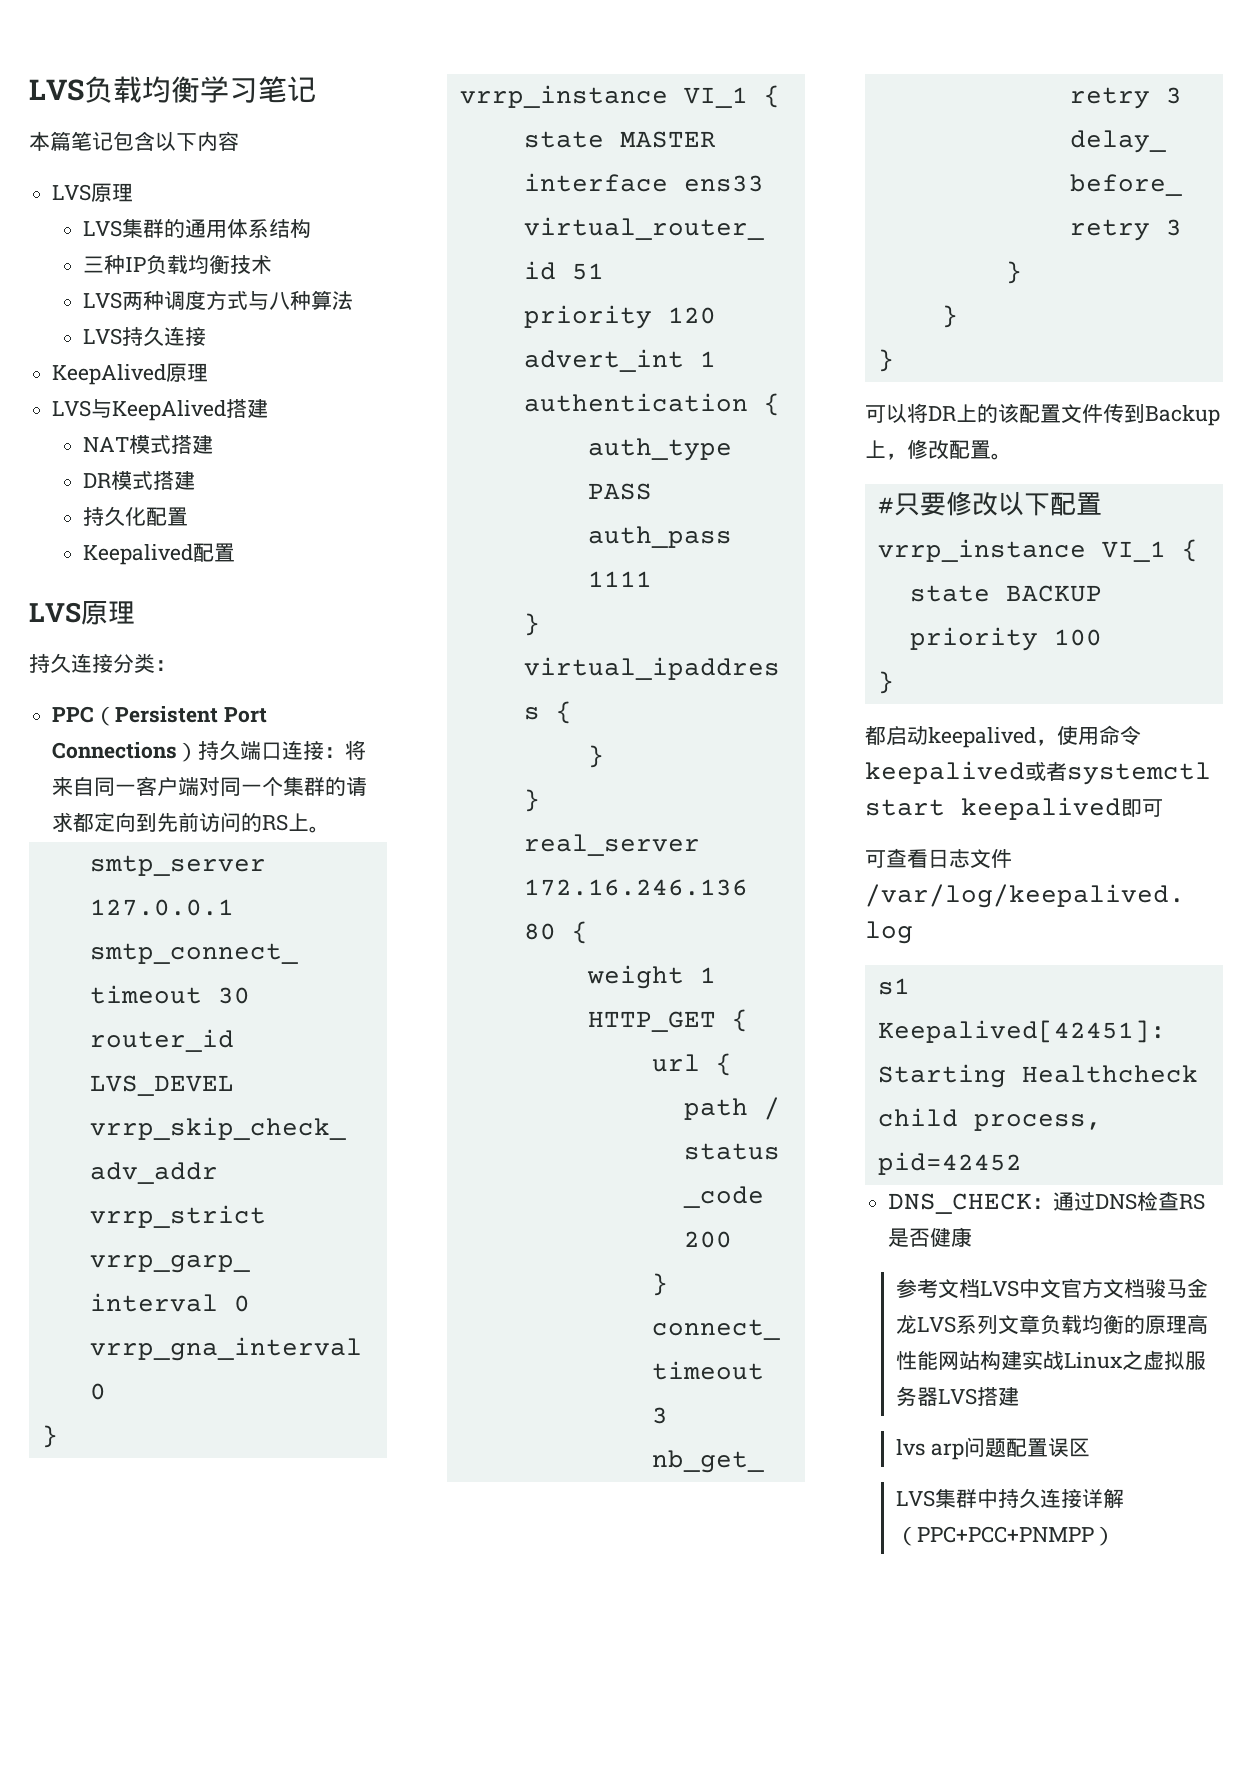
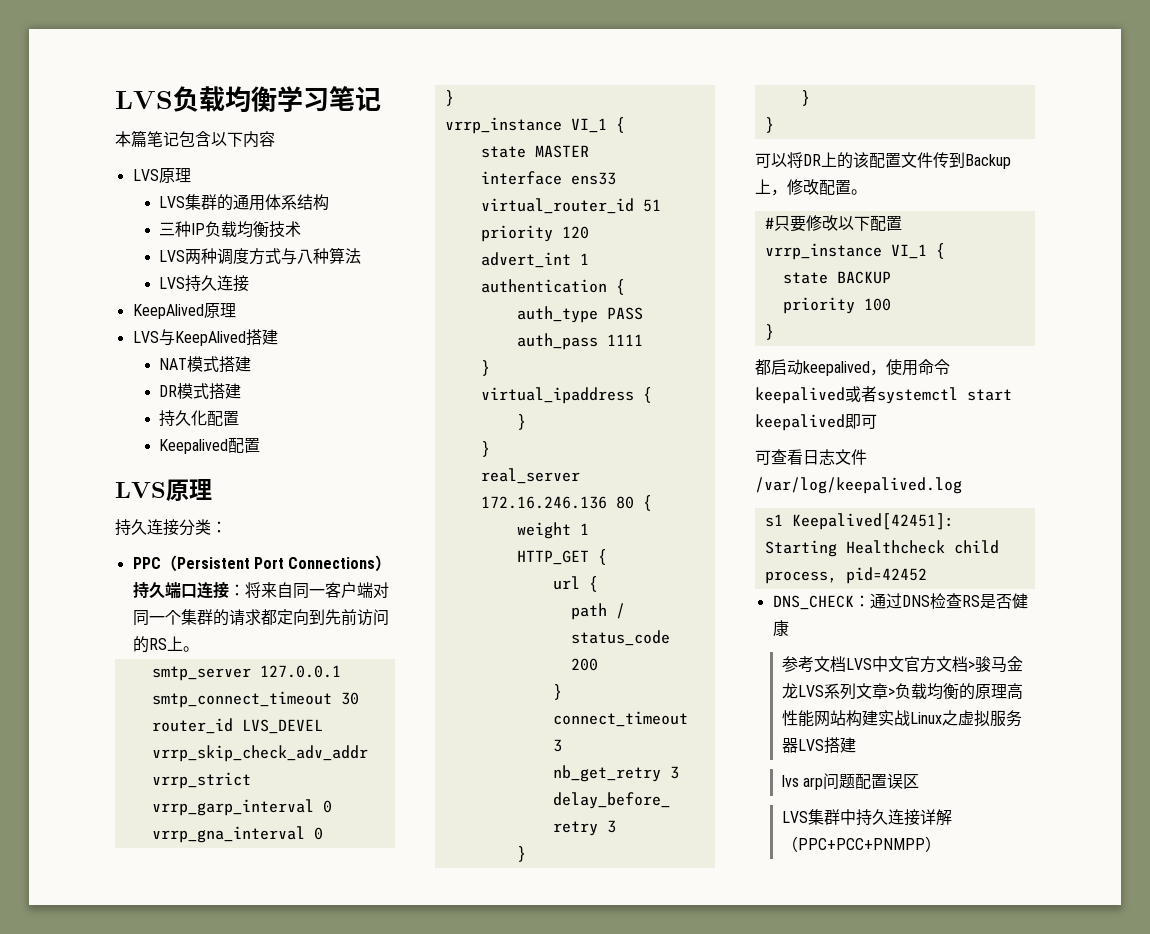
(1145, 1288) none -> [967,661,975,670] >
(1040, 1324) none -> [887,688,895,697] >

